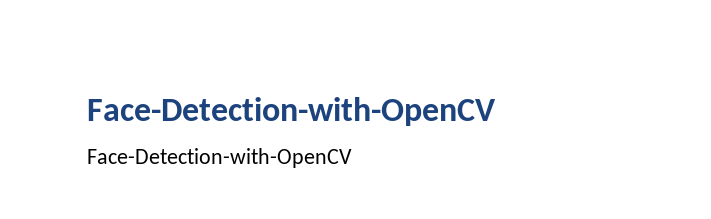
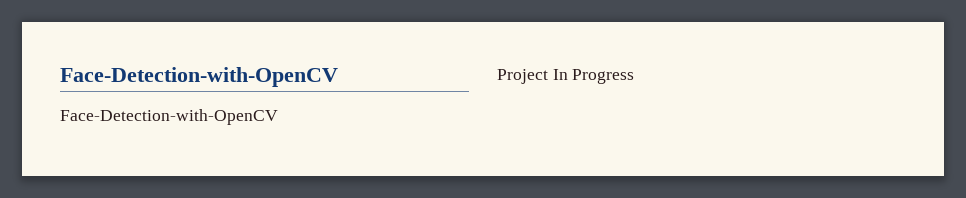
(352, 158) none -> [497,69,635,84] // Project In Progress

